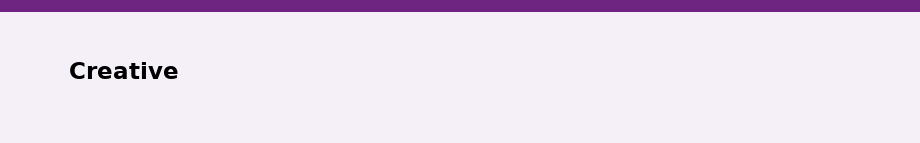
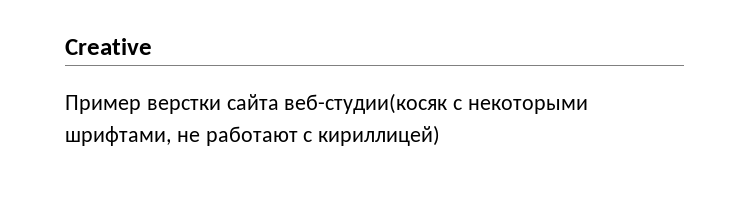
(179, 70) none -> [65,93,589,114] [65,125,441,146] // Пример верстки сайта веб-студии(косяк с некоторыми шрифтами, не работают с кириллицей)

